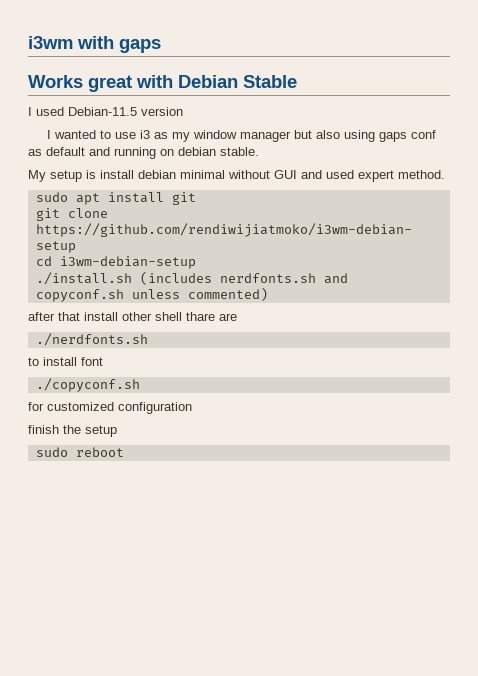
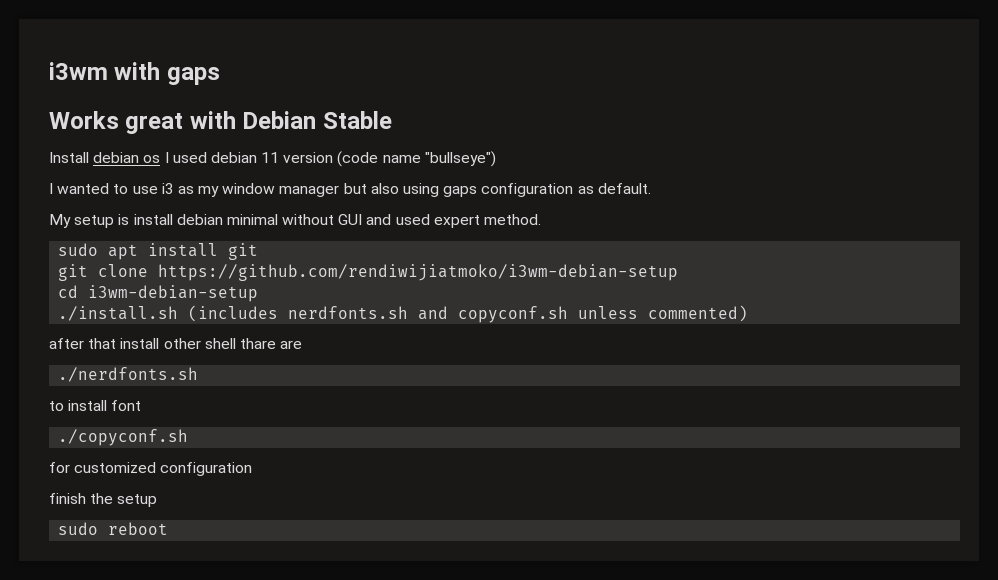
[28,107,183,116] I used Debian-11.5 version -> [49,151,496,167] Install debian os I used debian 11 version (code name "bullseye")
[411,130,437,139] [28,147,259,159] conf as default and running on debian stable. -> [481,183,651,197] configuration as default.

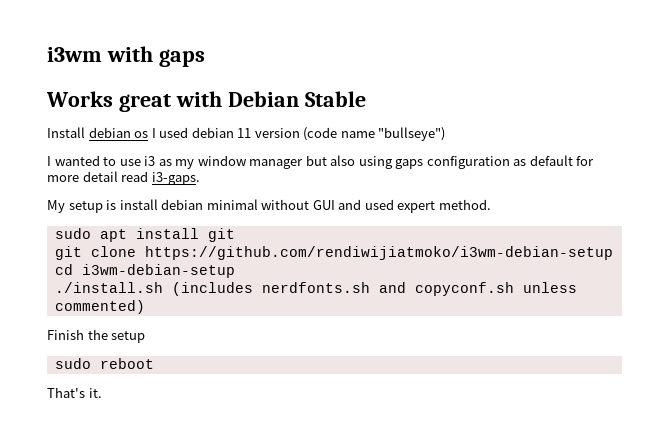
[597,183,651,194] default. -> [529,155,595,166] [47,171,200,185] default for more detail read i3-gaps.
[49,338,303,349] [58,367,199,382] [49,400,142,411] [58,429,189,446] [49,462,253,476] [49,493,86,504] after that install other shell thare are // ./nerdfonts.sh // to install font // ./copyconf.sh // for customized configuration // finish -> [47,329,84,340] Finish
(169, 528) none -> [47,387,102,398] // That's it.

